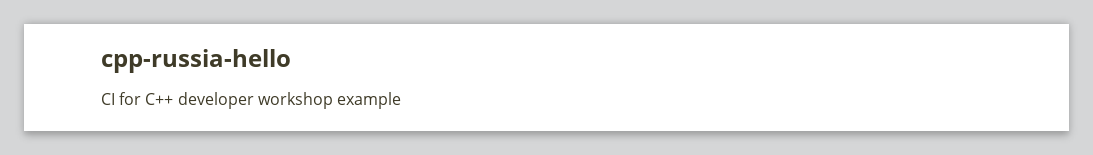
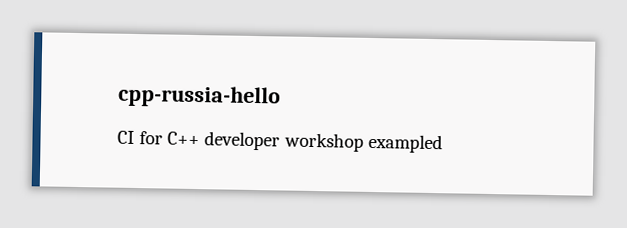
[336,92,401,109] example -> [367,133,443,154] exampled

